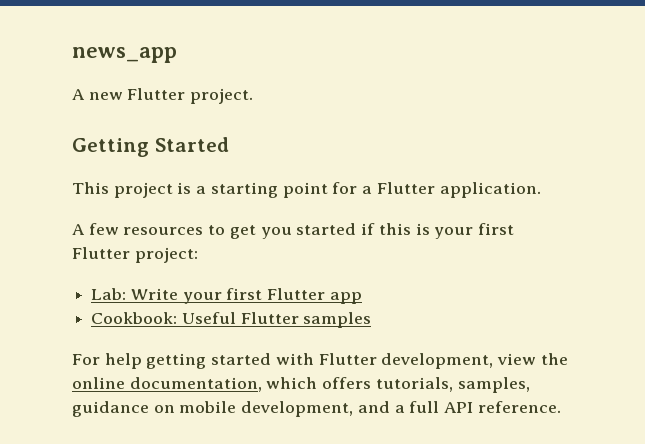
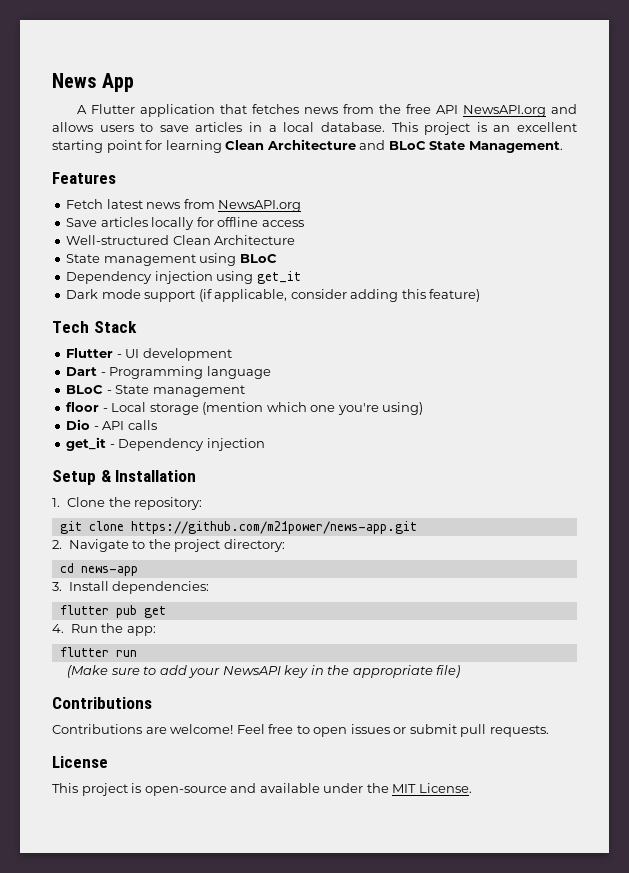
[72,47,177,63] [72,88,254,104] [72,137,229,157] [72,182,541,198] [72,223,514,239] [72,247,198,263] [91,288,362,304] [91,312,372,328] [72,353,568,369] [72,377,530,393] [72,401,561,417] news_app // A new Flutter project. // Getting Started // This project is a starting point for a Flutter application. // A few resources to get you started if this is your first Flutter project: // Lab: Write your first Flutter app // Cookbook: Useful Flutter samples // For help getting started with Flutter development, view the online documentation, which offers tutorials, samples, guidance on mobile development, and a full API reference. -> [52,73,135,92] [76,104,577,117] [52,122,578,135] [52,139,563,153] [52,172,116,184] [66,199,302,212] [66,217,304,230] [66,235,296,245] [66,253,277,266] [66,271,301,284] [66,289,481,302] [52,321,137,333] [66,348,232,361] [66,366,271,379] [66,385,245,397] [66,402,424,415] [66,419,157,430] [66,437,265,451] [52,470,197,485] [52,497,203,510] [59,521,417,534] [52,539,285,552] [59,563,138,576] [52,581,210,594] [59,605,166,618] [52,623,156,636] [59,647,137,657] [67,665,461,678] [52,697,152,709] [52,724,549,737] [52,756,108,768] [52,783,472,796] News App // A Flutter application that fetches news from the free API NewsAPI.org and allows users to save articles in a local database. This project is an excellent starting point for learning Clean Architecture and BLoC State Management. // Features // Fetch latest news from NewsAPI.org // Save articles locally for offline access // Well-structured Clean Architecture // State management using BLoC // Dependency injection using get_it // Dark mode support (if applicable, consider adding this feature) // Tech Stack // Flutter - UI development // Dart - Programming language // BLoC - State management // floor - Local storage (mention which one you're using) // Dio - API calls // get_it - Dependency injection // Setup & Installation // 1. Clone the repository: // git clone https://github.com/m21power/news-app.git // 2. Navigate to the project directory: // cd news-app // 3. Install dependencies: // flutter pub get // 4. Run the app: // flutter run // (Make sure to add your NewsAPI key in the appropriate file) // Contributions // Contributions are welcome! Feel free to open issues or submit pull requests. // License // This project is open-source and available under the MIT License.

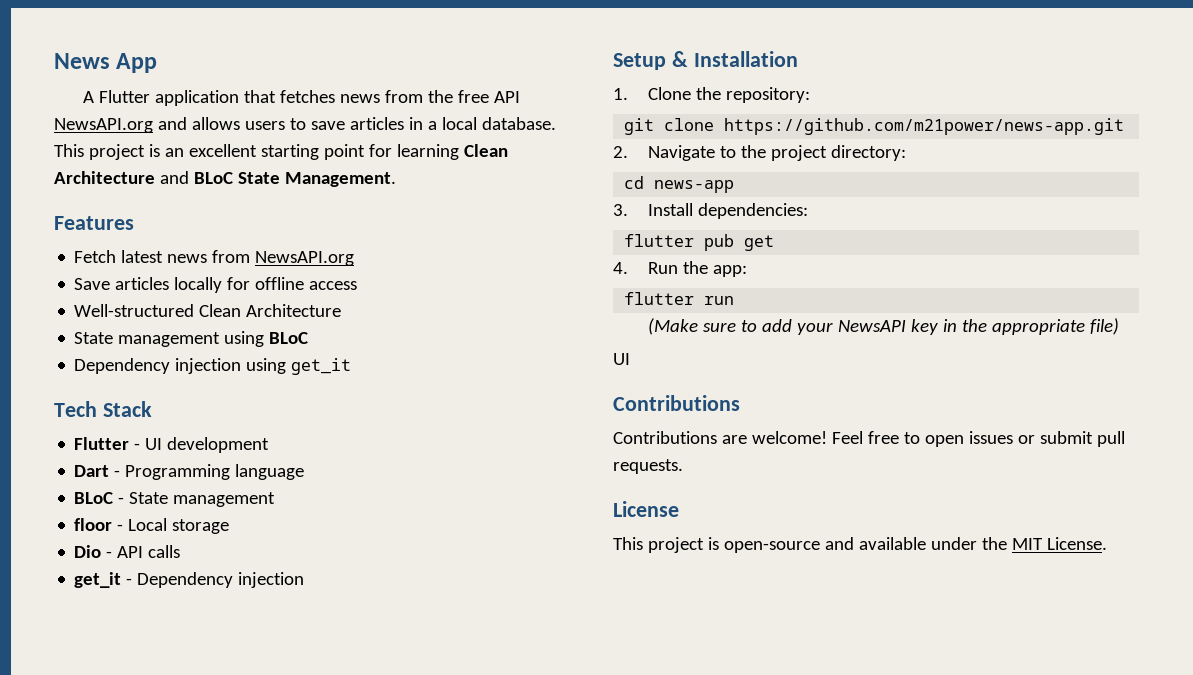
[66,289,481,302] // Dark mode support (if applicable, consider adding this feature) -> (352, 366) none
[202,402,424,415] (mention which one you're using) -> (230, 526) none
(461, 671) none -> [613,353,630,365] // UI

